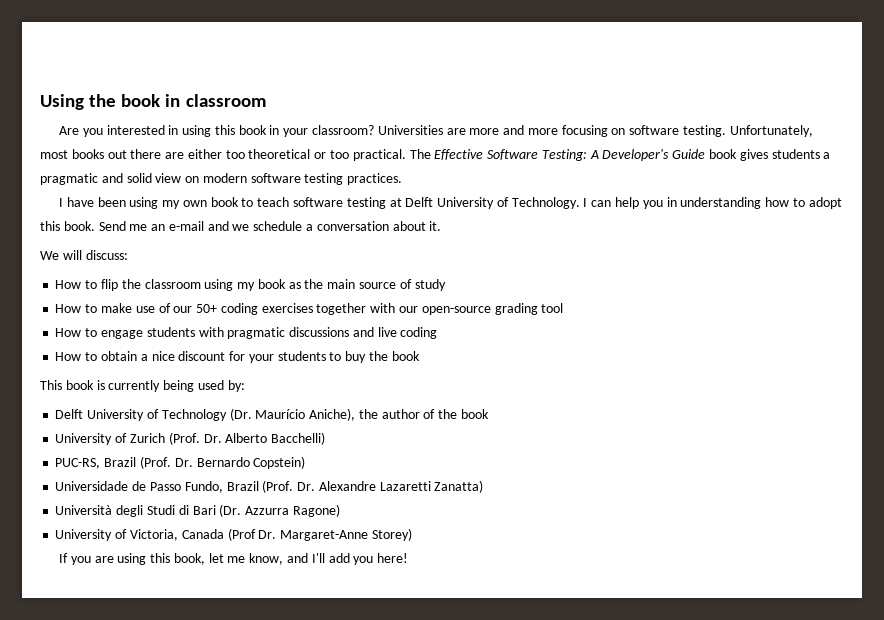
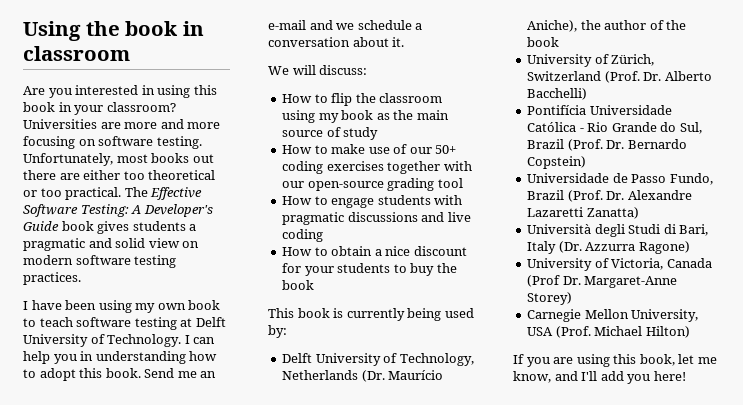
[161,409,227,421] Technology -> [399,353,474,366] [282,370,359,380] Technology, Netherlands
[129,433,165,443] Zurich -> [611,54,655,66] [527,71,602,81] Zürich, Switzerland
[55,458,101,469] PUC-RS, -> [527,105,672,115] [527,122,702,134] Pontifícia Universidade Católica - Rio Grande do Sul,
[192,505,216,515] Bari -> [679,224,709,236] [527,241,557,254] Bari, Italy
(412, 534) none -> [527,309,699,322] [527,326,690,338] // Carnegie Mellon University, USA (Prof. Michael Hilton)

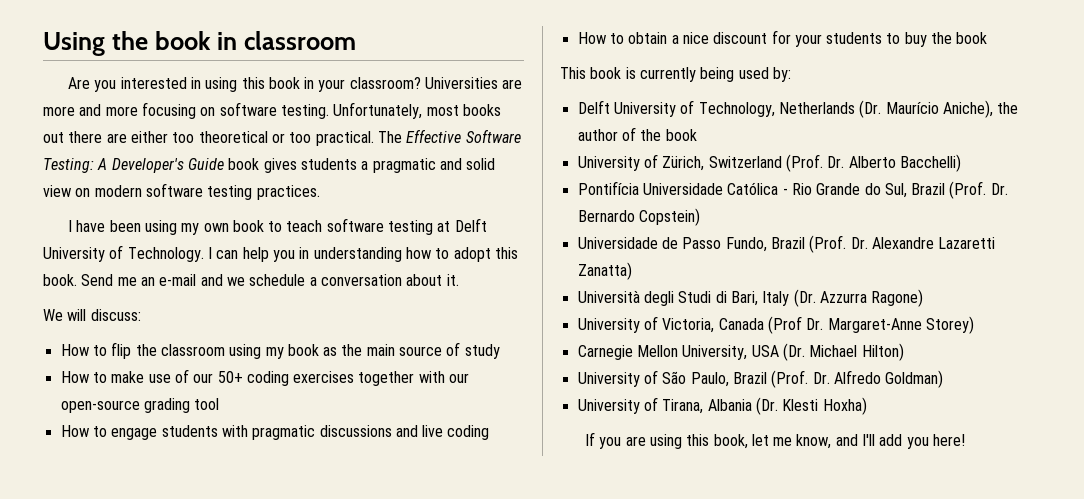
[555,326,591,338] (Prof. -> [782,343,805,361] (Dr.
(690, 332) none -> [577,370,944,388] [577,397,867,415] // University of São Paulo, Brazil (Prof. Dr. Alfredo Goldman) // University of Tirana, Albania (Dr. Klesti Hoxha)

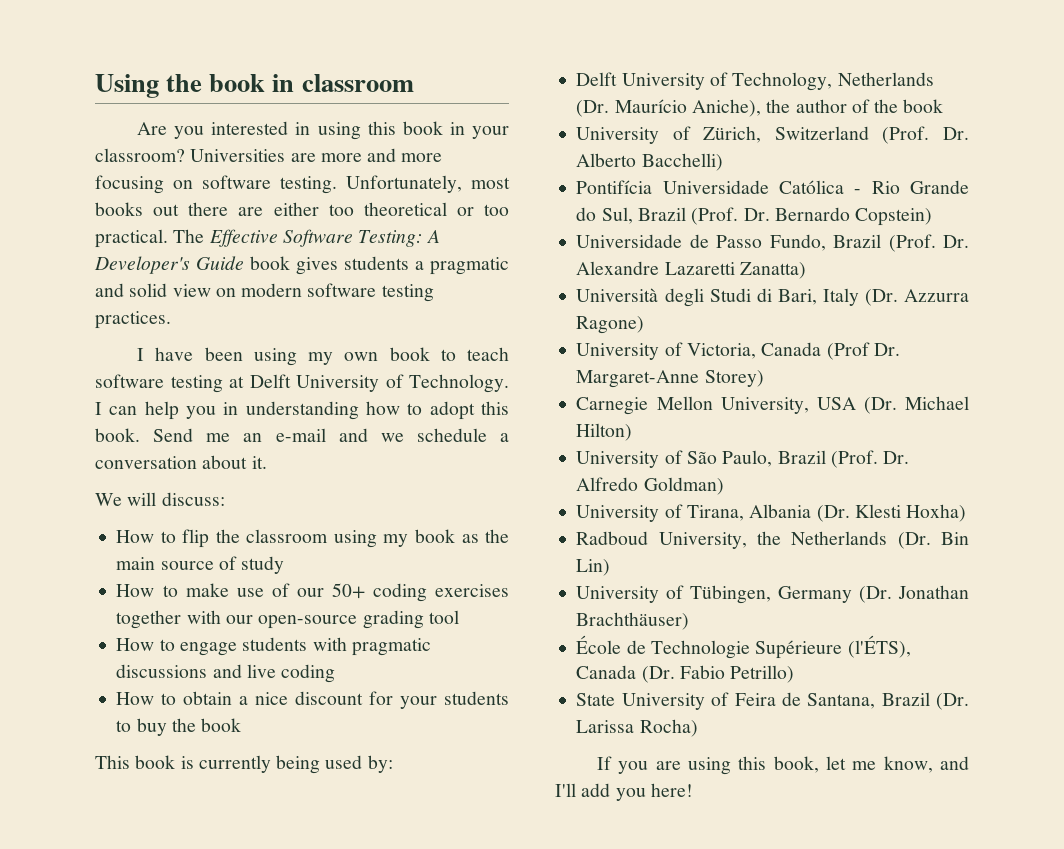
(867, 406) none -> [576,531,969,549] [576,559,611,576] [576,585,969,604] [576,612,690,630] [576,635,911,659] [576,665,795,683] [576,692,969,710] [576,719,698,737] // Radboud University, the Netherlands (Dr. Bin Lin) // University of Tübingen, Germany (Dr. Jonathan Brachthäuser) // École de Technologie Supérieure (l'ÉTS), Canada (Dr. Fabio Petrillo) // State University of Feira de Santana, Brazil (Dr. Larissa Rocha)

